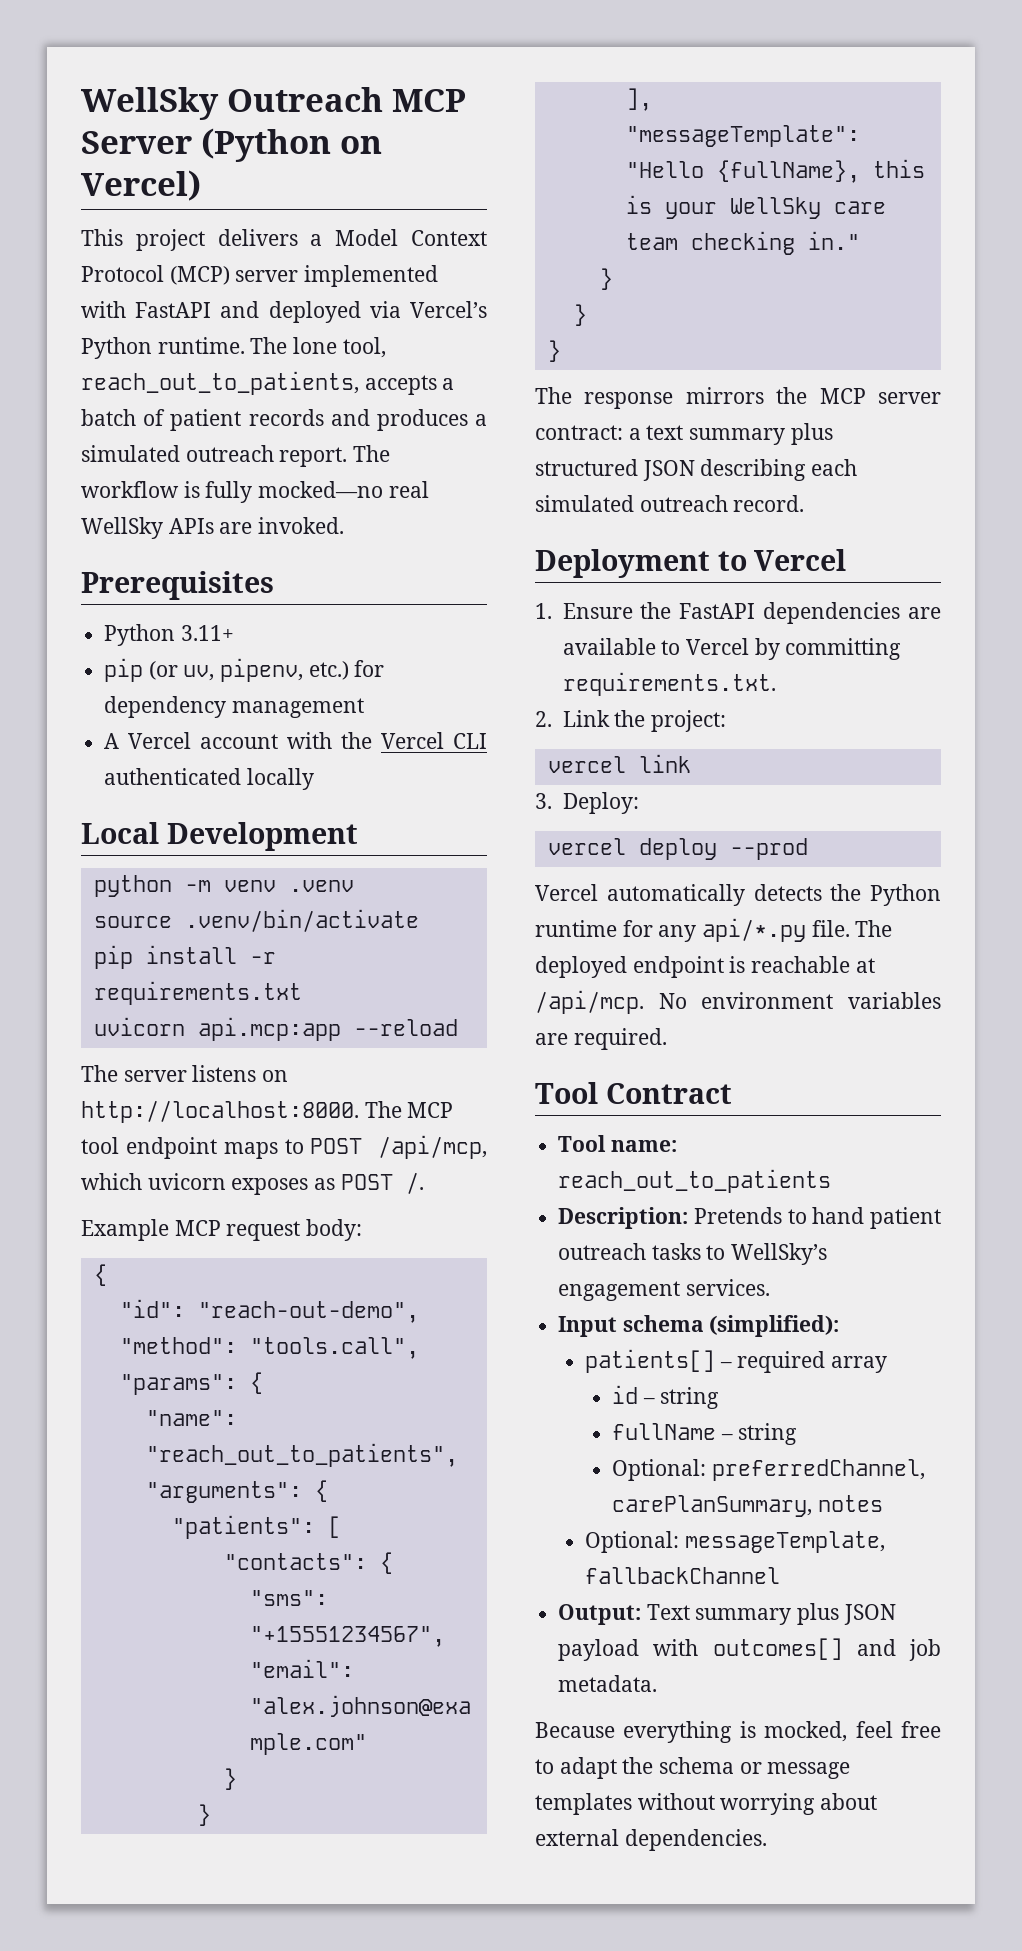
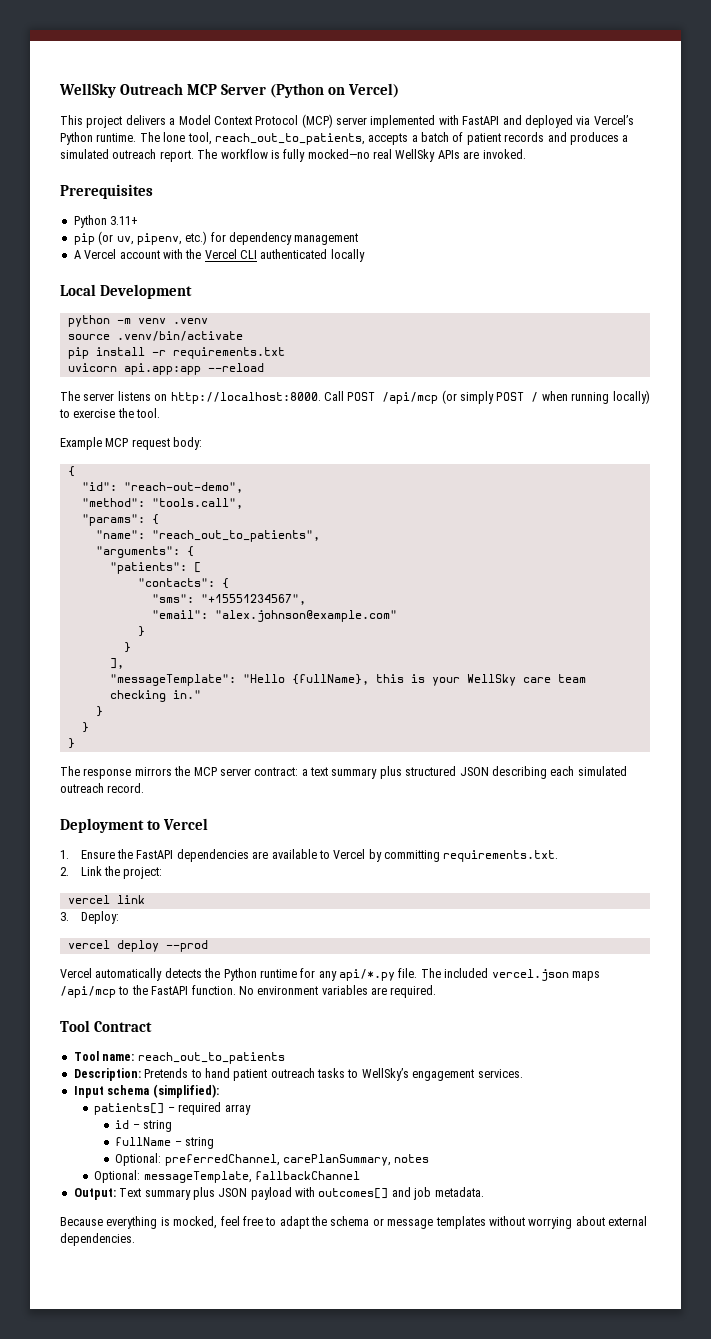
[197,1017,341,1041] api.mcp:app -> [123,363,201,375] api.app:app
[364,1101,454,1118] [81,1135,487,1159] [81,1172,424,1195] The MCP tool endpoint maps to POST /api/mcp, which uvicorn exposes as POST /. -> [323,390,650,404] [59,408,161,418] Call POST /api/mcp (or simply POST / when running locally) to exercise the tool.
[535,956,875,978] [535,990,644,1014] deployed endpoint is reachable at /api/mcp. -> [444,968,600,981] [60,985,236,998] included vercel.json maps /api/mcp to the FastAPI function.

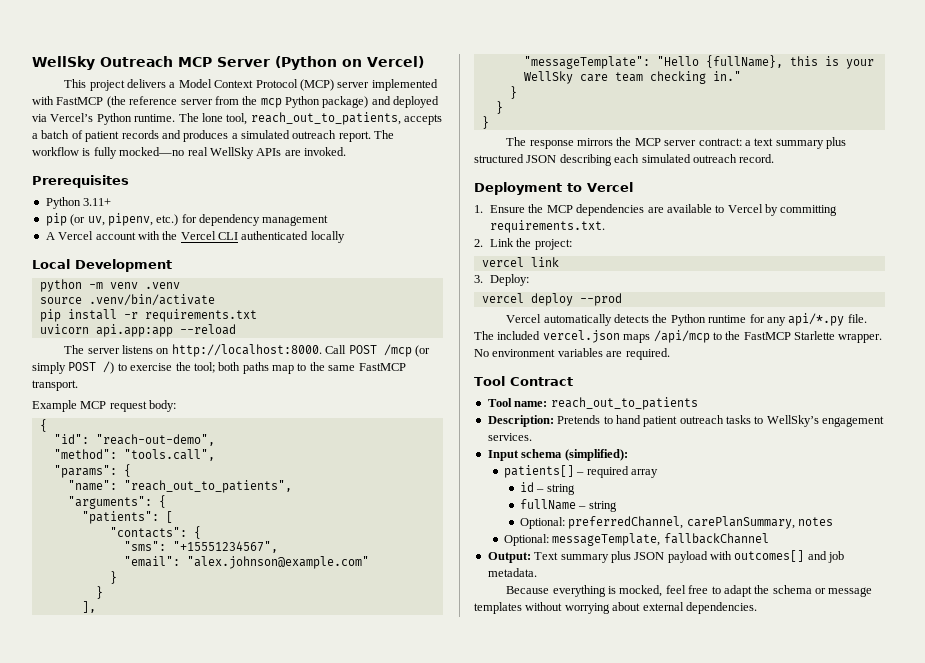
[462,116,500,125] FastAPI -> [56,96,369,108] FastMCP (the reference server from the mcp Python package)
[382,392,439,404] /api/mcp -> [383,344,412,357] /mcp
[531,390,650,404] [59,408,161,418] / when running locally) to exercise the tool. -> [103,361,406,374] [32,380,78,391] /) to exercise the tool; both paths map to the same FastMCP transport.
[136,850,174,859] FastAPI -> [546,205,573,213] MCP
[151,985,236,995] FastAPI function. -> [743,331,883,343] FastMCP Starlette wrapper.

